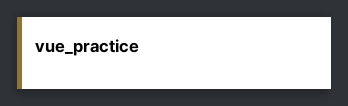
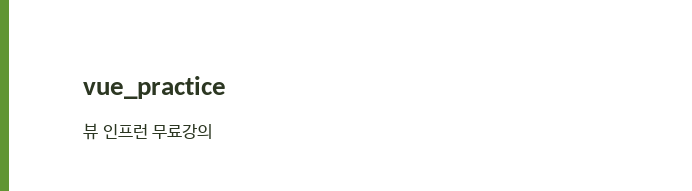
(139, 47) none -> [83,123,213,140] // 뷰 인프런 무료강의

